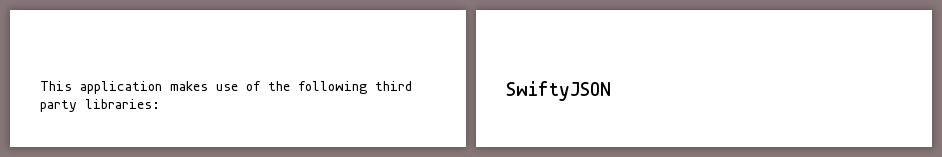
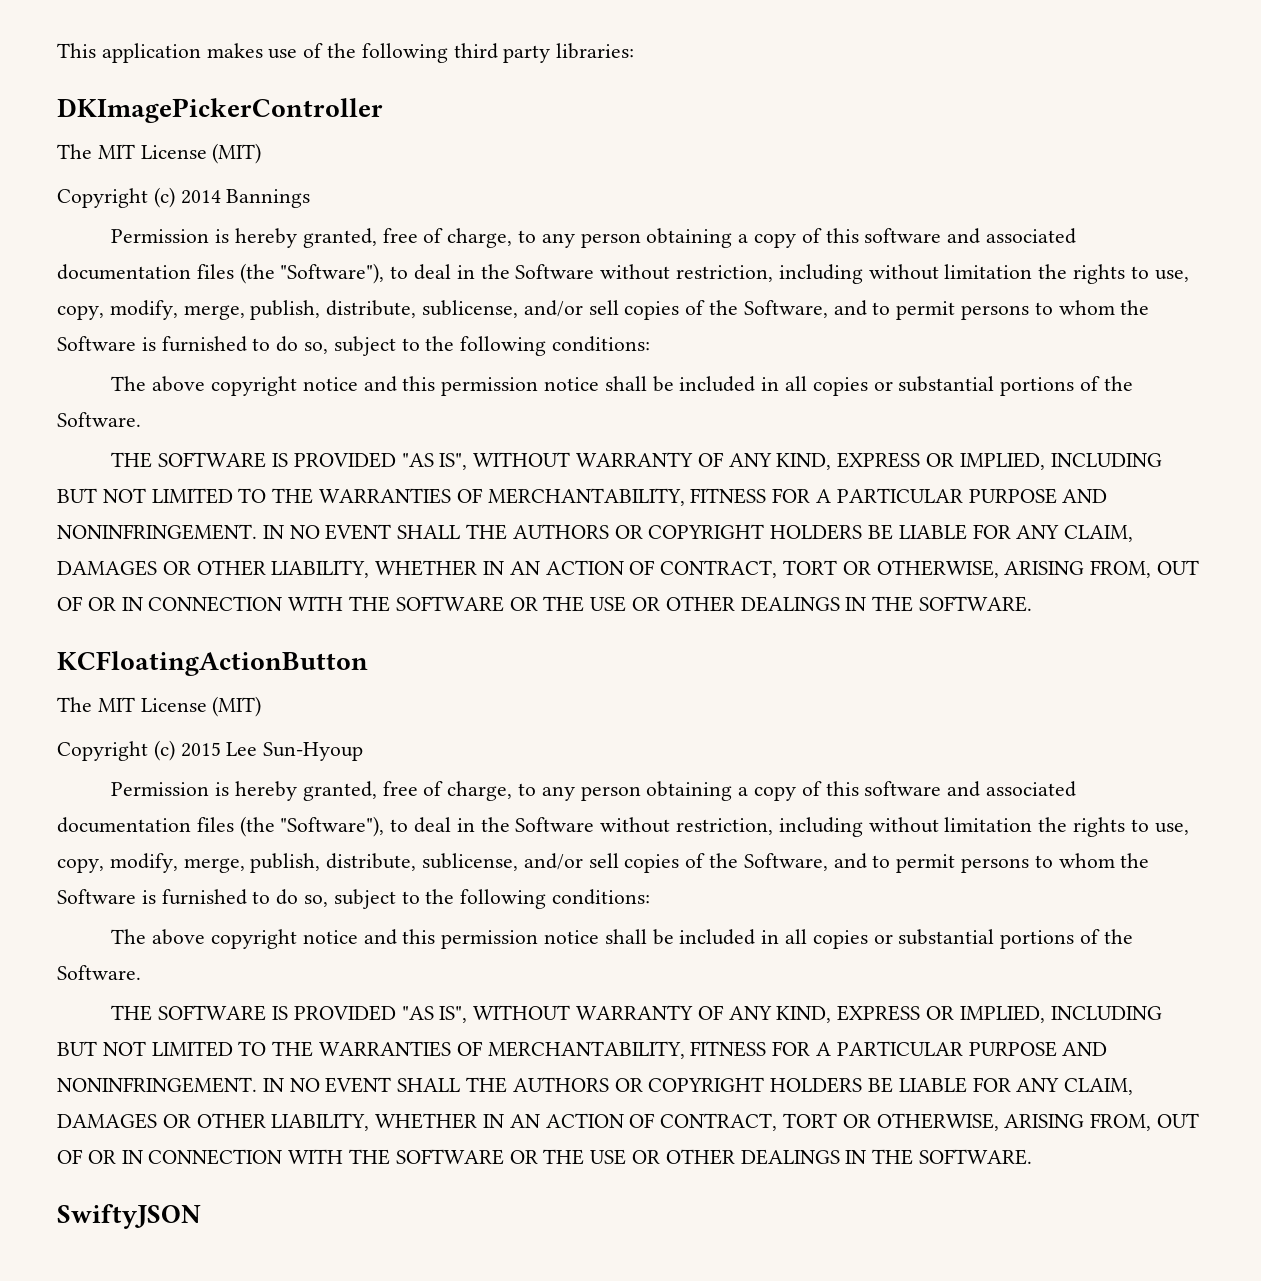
(160, 104) none -> [57,98,383,123] [57,143,262,164] [57,187,311,208] [111,228,1077,248] [57,263,1189,284] [57,300,1150,320] [57,336,651,356] [111,376,1133,396] [57,412,141,427] [111,452,1162,470] [57,488,1108,506] [57,524,1134,542] [57,560,1200,578] [57,596,1033,612] [57,651,368,676] [57,696,262,717] [57,740,364,761] [111,781,1077,801] [57,816,1189,837] [57,853,1150,873] [57,889,651,909] [111,929,1133,949] [57,965,141,980] [111,1005,1162,1023] [57,1041,1108,1059] [57,1077,1134,1095] [57,1113,1200,1131] [57,1149,1033,1165] // DKImagePickerController // The MIT License (MIT) // Copyright (c) 2014 Bannings // Permission is hereby granted, free of charge, to any person obtaining a copy of this software and associated documentation files (the "Software"), to deal in the Software without restriction, including without limitation the rights to use, copy, modify, merge, publish, distribute, sublicense, and/or sell copies of the Software, and to permit persons to whom the Software is furnished to do so, subject to the following conditions: // The above copyright notice and this permission notice shall be included in all copies or substantial portions of the Software. // THE SOFTWARE IS PROVIDED "AS IS", WITHOUT WARRANTY OF ANY KIND, EXPRESS OR IMPLIED, INCLUDING BUT NOT LIMITED TO THE WARRANTIES OF MERCHANTABILITY, FITNESS FOR A PARTICULAR PURPOSE AND NONINFRINGEMENT. IN NO EVENT SHALL THE AUTHORS OR COPYRIGHT HOLDERS BE LIABLE FOR ANY CLAIM, DAMAGES OR OTHER LIABILITY, WHETHER IN AN ACTION OF CONTRACT, TORT OR OTHERWISE, ARISING FROM, OUT OF OR IN CONNECTION WITH THE SOFTWARE OR THE USE OR OTHER DEALINGS IN THE SOFTWARE. // KCFloatingActionButton // The MIT License (MIT) // Copyright (c) 2015 Lee Sun-Hyoup // Permission is hereby granted, free of charge, to any person obtaining a copy of this software and associated documentation files (the "Software"), to deal in the Software without restriction, including without limitation the rights to use, copy, modify, merge, publish, distribute, sublicense, and/or sell copies of the Software, and to permit persons to whom the Software is furnished to do so, subject to the following conditions: // The above copyright notice and this permission notice shall be included in all copies or substantial portions of the Software. // THE SOFTWARE IS PROVIDED "AS IS", WITHOUT WARRANTY OF ANY KIND, EXPRESS OR IMPLIED, INCLUDING BUT NOT LIMITED TO THE WARRANTIES OF MERCHANTABILITY, FITNESS FOR A PARTICULAR PURPOSE AND NONINFRINGEMENT. IN NO EVENT SHALL THE AUTHORS OR COPYRIGHT HOLDERS BE LIABLE FOR ANY CLAIM, DAMAGES OR OTHER LIABILITY, WHETHER IN AN ACTION OF CONTRACT, TORT OR OTHERWISE, ARISING FROM, OUT OF OR IN CONNECTION WITH THE SOFTWARE OR THE USE OR OTHER DEALINGS IN THE SOFTWARE.

